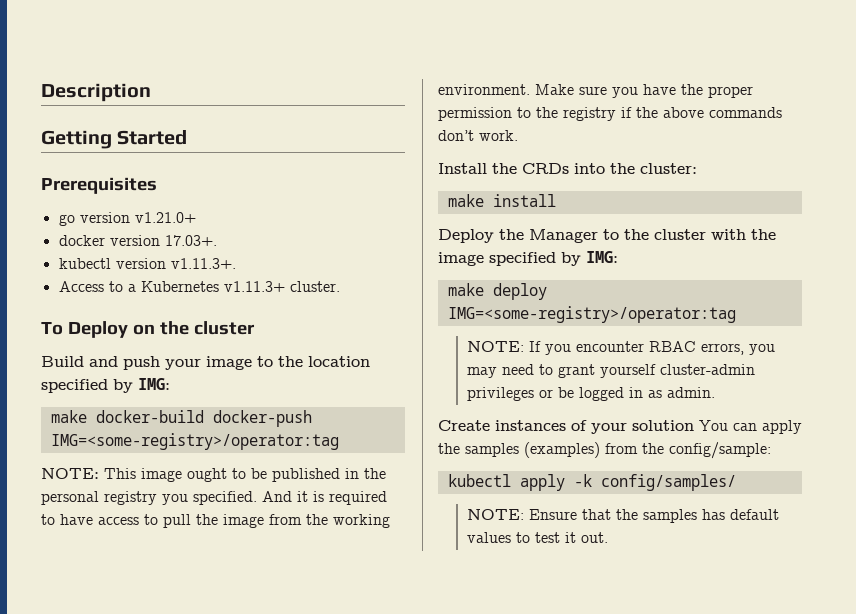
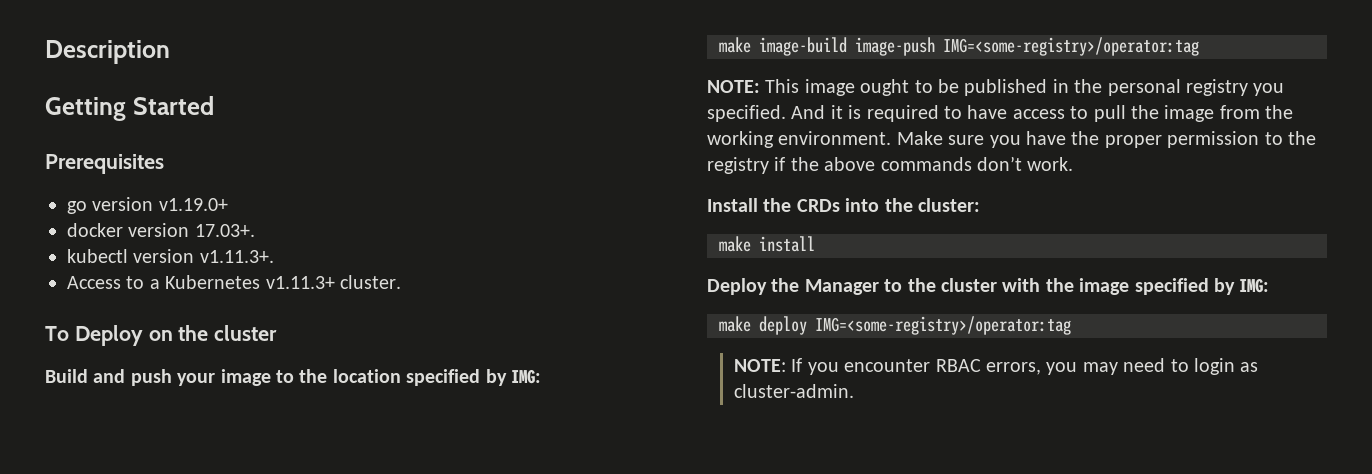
[134,212,196,223] v1.21.0+ -> [158,198,228,211] v1.19.0+
[95,410,312,427] docker-build docker-push -> [759,37,935,56] image-build image-push
[558,364,756,378] [467,387,716,401] [438,420,802,434] [438,442,771,459] [447,474,736,491] [467,509,780,523] [467,532,609,543] grant yourself cluster-admin privileges or be logged in as admin. // Create instances of your solution You can apply the samples (examples) from the config/sample: // kubectl apply -k config/samples/ // NOTE: Ensure that the samples has default values to test it out. -> [1193,358,1259,375] [733,384,854,398] login as cluster-admin.

